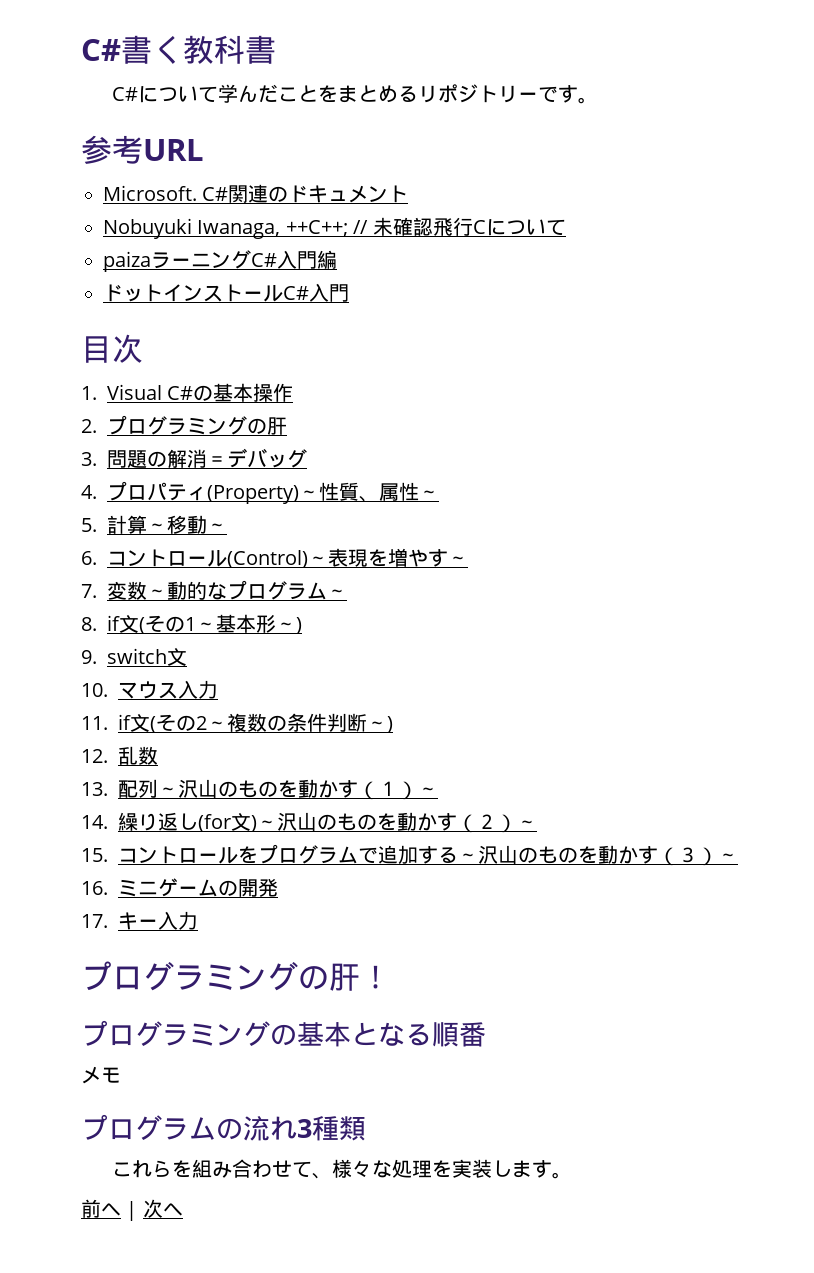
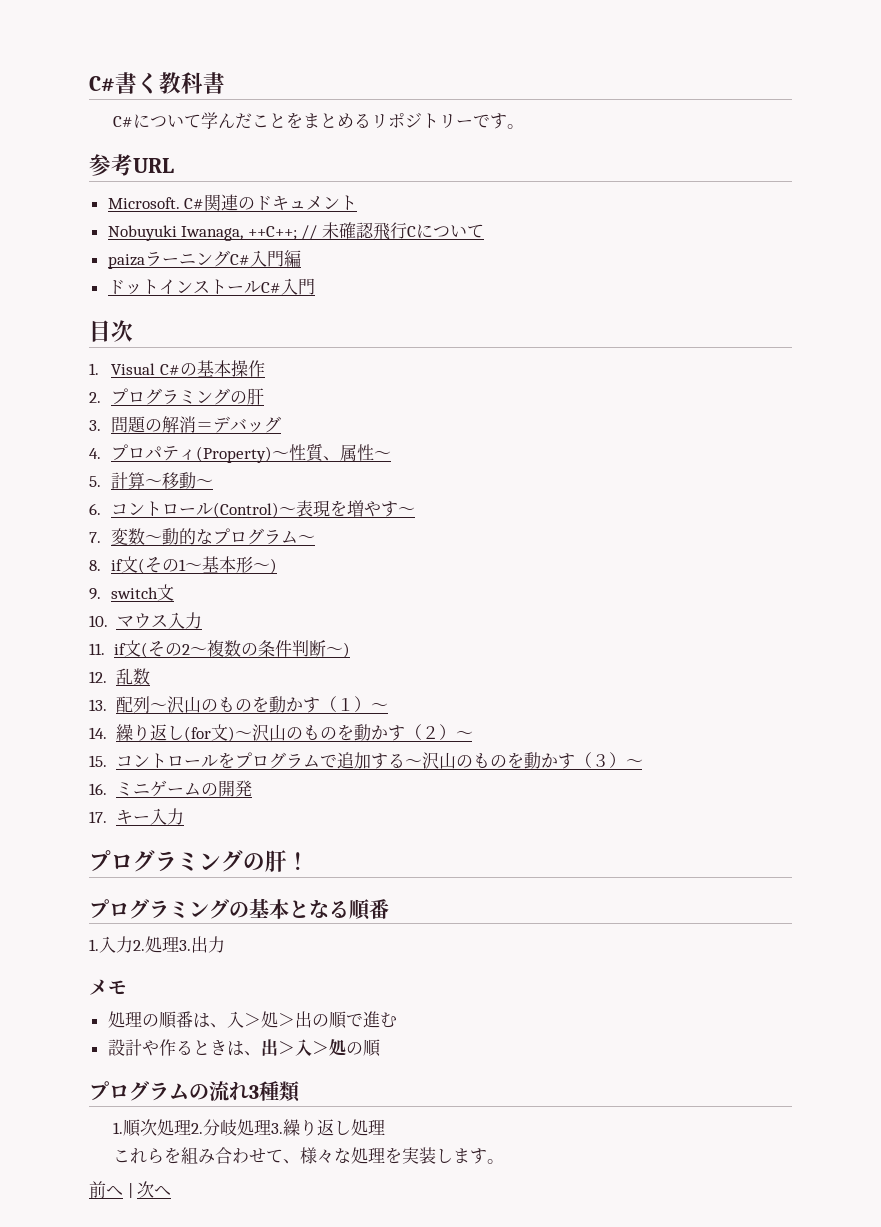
[81,1066,121,1084] メモ -> [89,936,225,953] [89,979,127,995] [107,1011,397,1029] [107,1039,381,1057] 1.入力2.処理3.出力 // メモ // 処理の順番は、入＞処＞出の順で進む // 設計や作るときは、出＞入＞処の順
(366, 1128) none -> [113,1119,386,1137] // 1.順次処理2.分岐処理3.繰り返し処理

